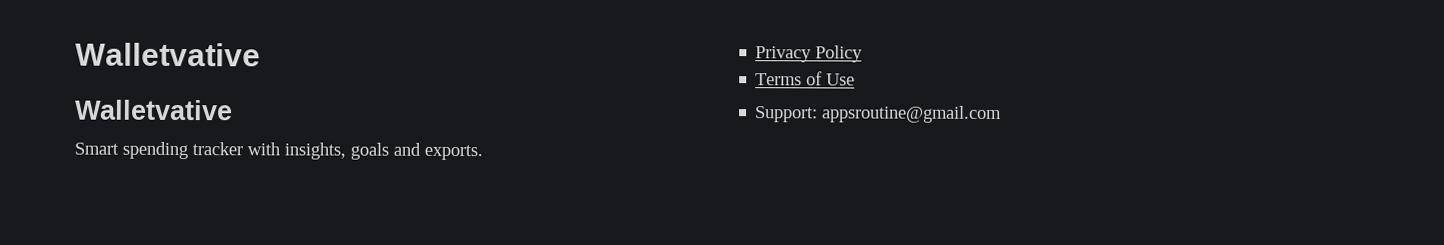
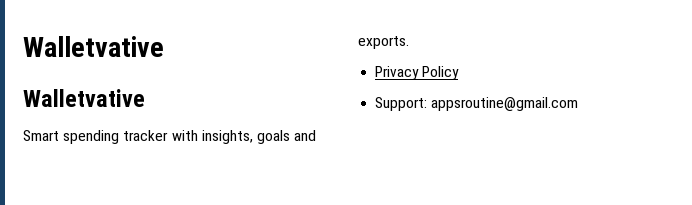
[755,71,856,86] // Terms of Use -> (460, 73) none

